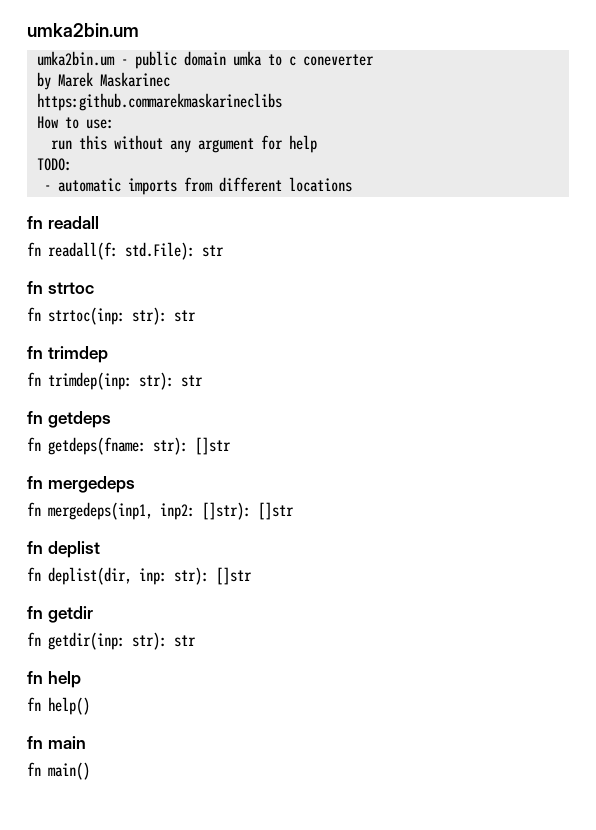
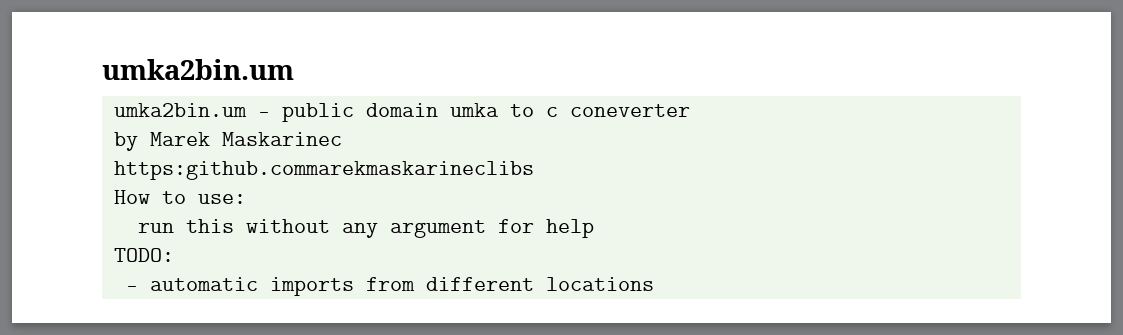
[27,216,99,229] [27,242,224,260] [27,281,94,294] [27,307,196,325] [27,346,108,363] [27,372,203,390] [27,411,111,428] [27,437,231,455] [27,476,135,493] [27,502,294,520] [27,541,100,558] [27,567,252,585] [27,606,93,623] [27,632,196,650] [27,671,81,688] [27,697,90,715] [27,736,86,749] [27,762,90,780] // fn readall // fn readall(f: std.File): str // fn strtoc // fn strtoc(inp: str): str // fn trimdep // fn trimdep(inp: str): str // fn getdeps // fn getdeps(fname: str): []str // fn mergedeps // fn mergedeps(inp1, inp2: []str): []str // fn deplist // fn deplist(dir, inp: str): []str // fn getdir // fn getdir(inp: str): str // fn help // fn help() // fn main // fn main() -> (654, 284) none

